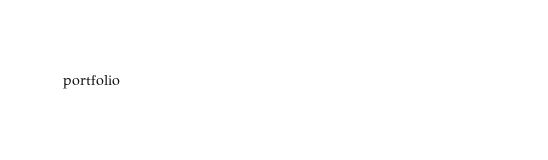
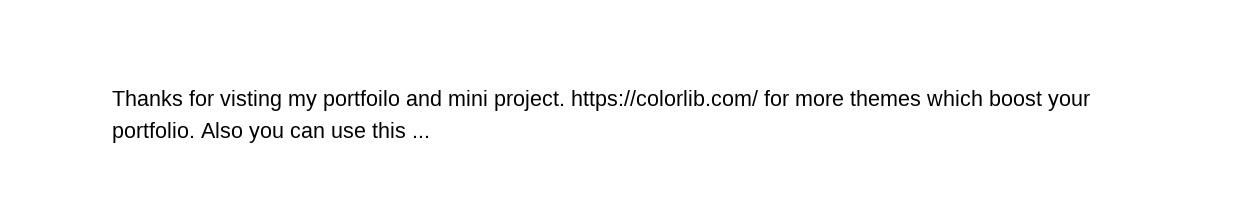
[63,75,120,89] portfolio -> [112,90,1090,111] [112,122,430,143] Thanks for visting my portfoilo and mini project. https://colorlib.com/ for more themes which boost your portfolio. Also you can use this ...

